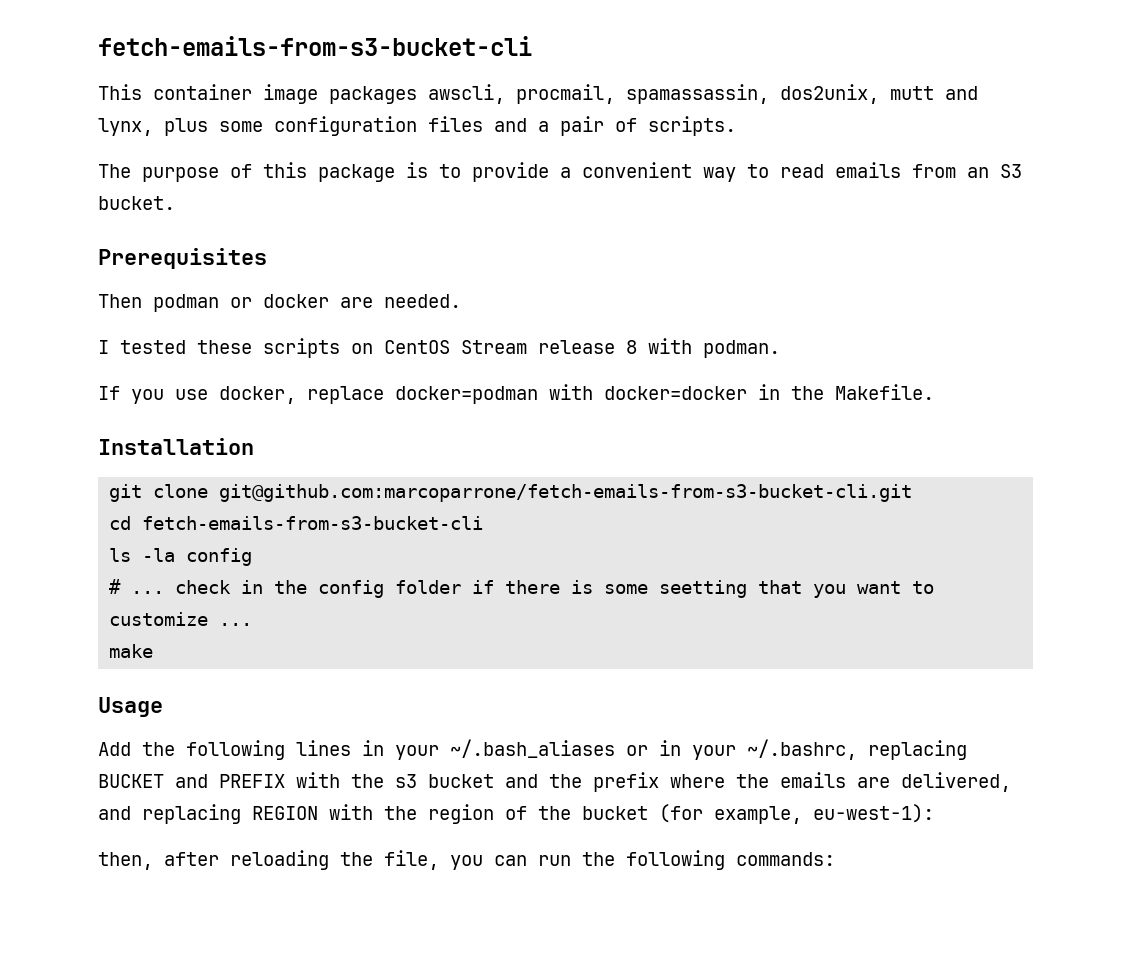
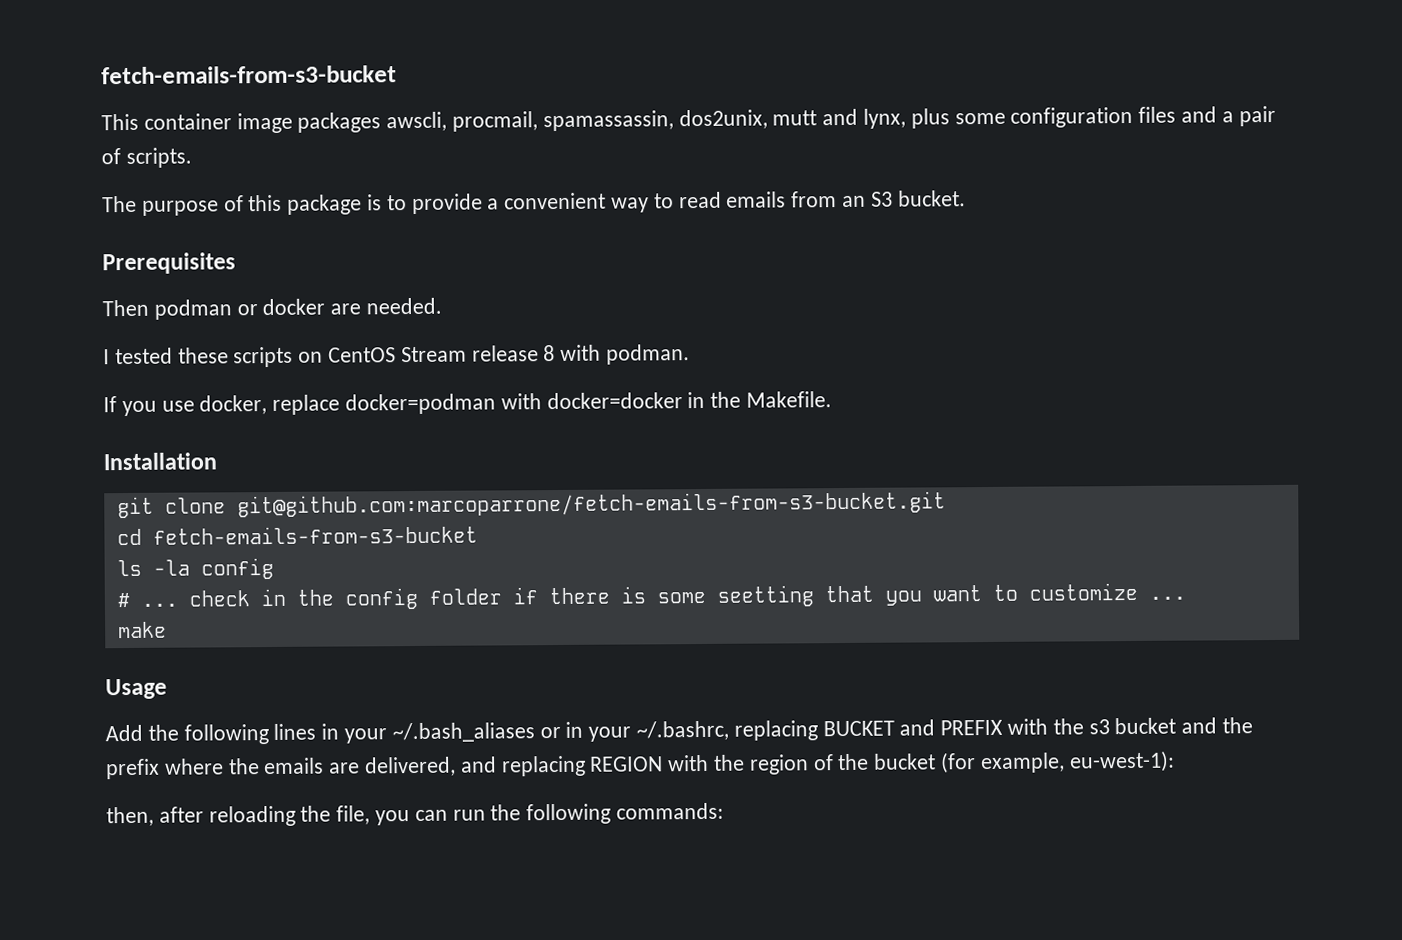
[98,36,532,56] fetch-emails-from-s3-bucket-cli -> [101,65,397,85] fetch-emails-from-s3-bucket
[219,484,913,502] git@github.com:marcoparrone/fetch-emails-from-s3-bucket-cli.git -> [236,491,946,518] git@github.com:marcoparrone/fetch-emails-from-s3-bucket.git
[142,516,484,530] fetch-emails-from-s3-bucket-cli -> [152,525,478,545] fetch-emails-from-s3-bucket

